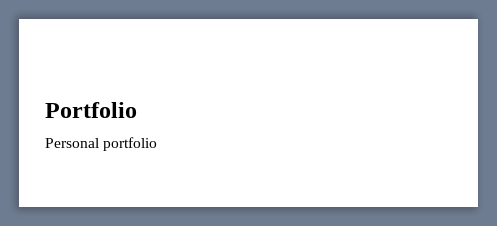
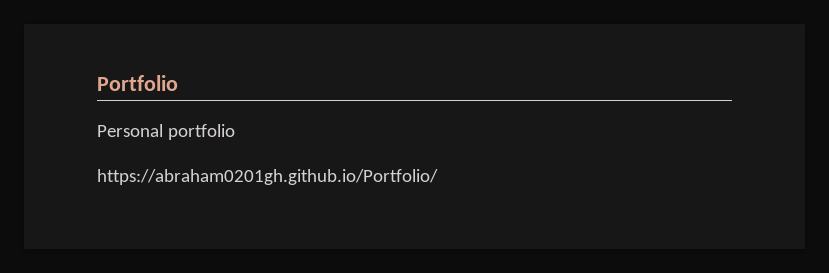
(158, 144) none -> [97,169,438,185] // https://abraham0201gh.github.io/Portfolio/

